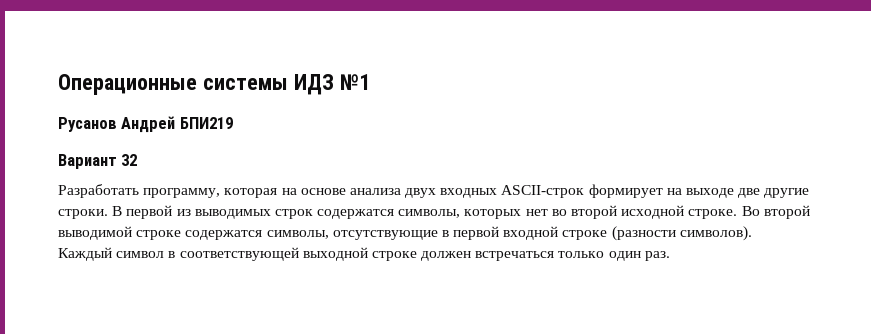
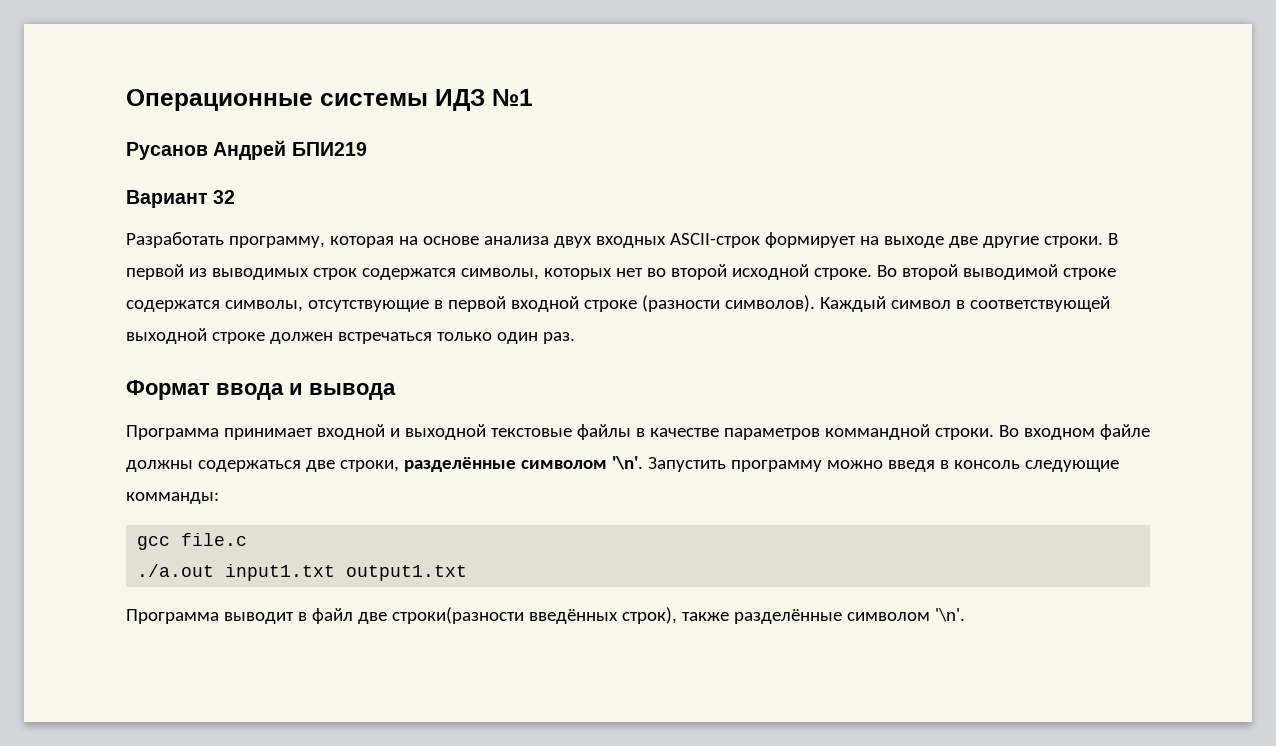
(670, 256) none -> [126,380,396,400] [126,424,1150,440] [126,456,1119,472] [126,492,219,504] [137,533,248,550] [137,564,468,581] [126,607,965,624] // Формат ввода и вывода // Программа принимает входной и выходной текстовые файлы в качестве параметров коммандной строки. Во входном файле должны содержаться две строки, разделённые символом '\n'. Запустить программу можно введя в консоль следующие комманды: // gcc file.c // ./a.out input1.txt output1.txt // Программа выводит в файл две строки(разности введённых строк), также разделённые символом '\n'.

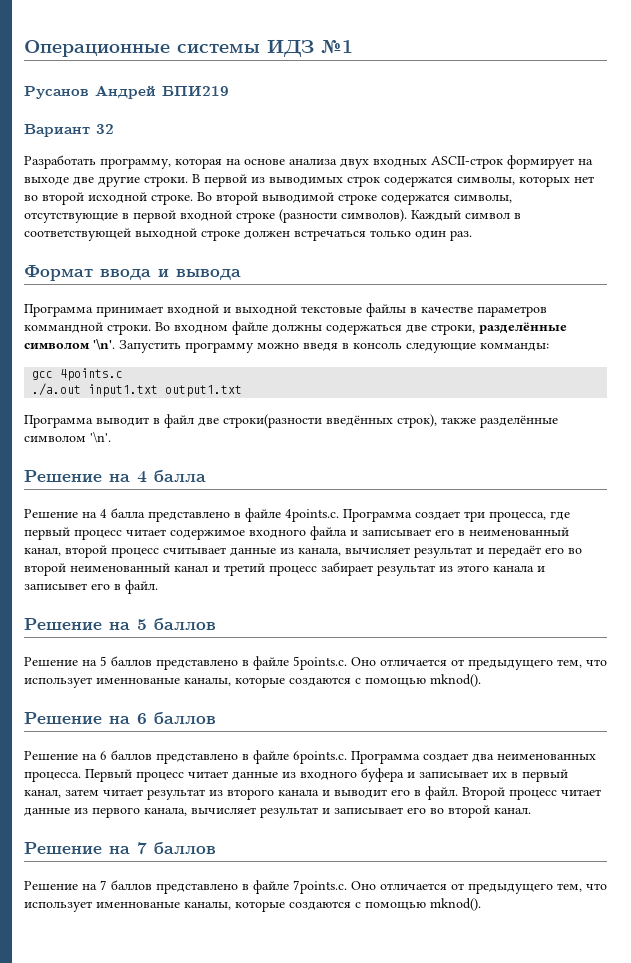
[181,533,248,546] file.c -> [60,368,124,381] 4points.c
(965, 615) none -> [24,470,206,483] [24,508,570,522] [24,526,569,540] [24,545,582,558] [24,562,545,576] [24,580,158,594] [24,618,216,630] [24,656,607,670] [24,674,481,688] [24,712,216,724] [24,750,596,764] [24,768,568,782] [24,786,601,800] [24,805,531,818] [24,842,216,854] [24,880,607,894] [24,898,481,912] // Решение на 4 балла // Решение на 4 балла представлено в файле 4points.c. Программа создает три процесса, где первый процесс читает содержимое входного файла и записывает его в неименованный канал, второй процесс считывает данные из канала, вычисляет результат и передаёт его во второй неименованный канал и третий процесс забирает результат из этого канала и записывет его в файл. // Решение на 5 баллов // Решение на 5 баллов представлено в файле 5points.c. Оно отличается от предыдущего тем, что использует именнованые каналы, которые создаются с помощью mknod(). // Решение на 6 баллов // Решение на 6 баллов представлено в файле 6points.c. Программа создает два неименованных процесса. Первый процесс читает данные из входного буфера и записывает их в первый канал, затем читает результат из второго канала и выводит его в файл. Второй процесс читает данные из первого канала, вычисляет результат и записывает его во второй канал. // Решение на 7 баллов // Решение на 7 баллов представлено в файле 7points.c. Оно отличается от предыдущего тем, что использует именнованые каналы, которые создаются с помощью mknod().

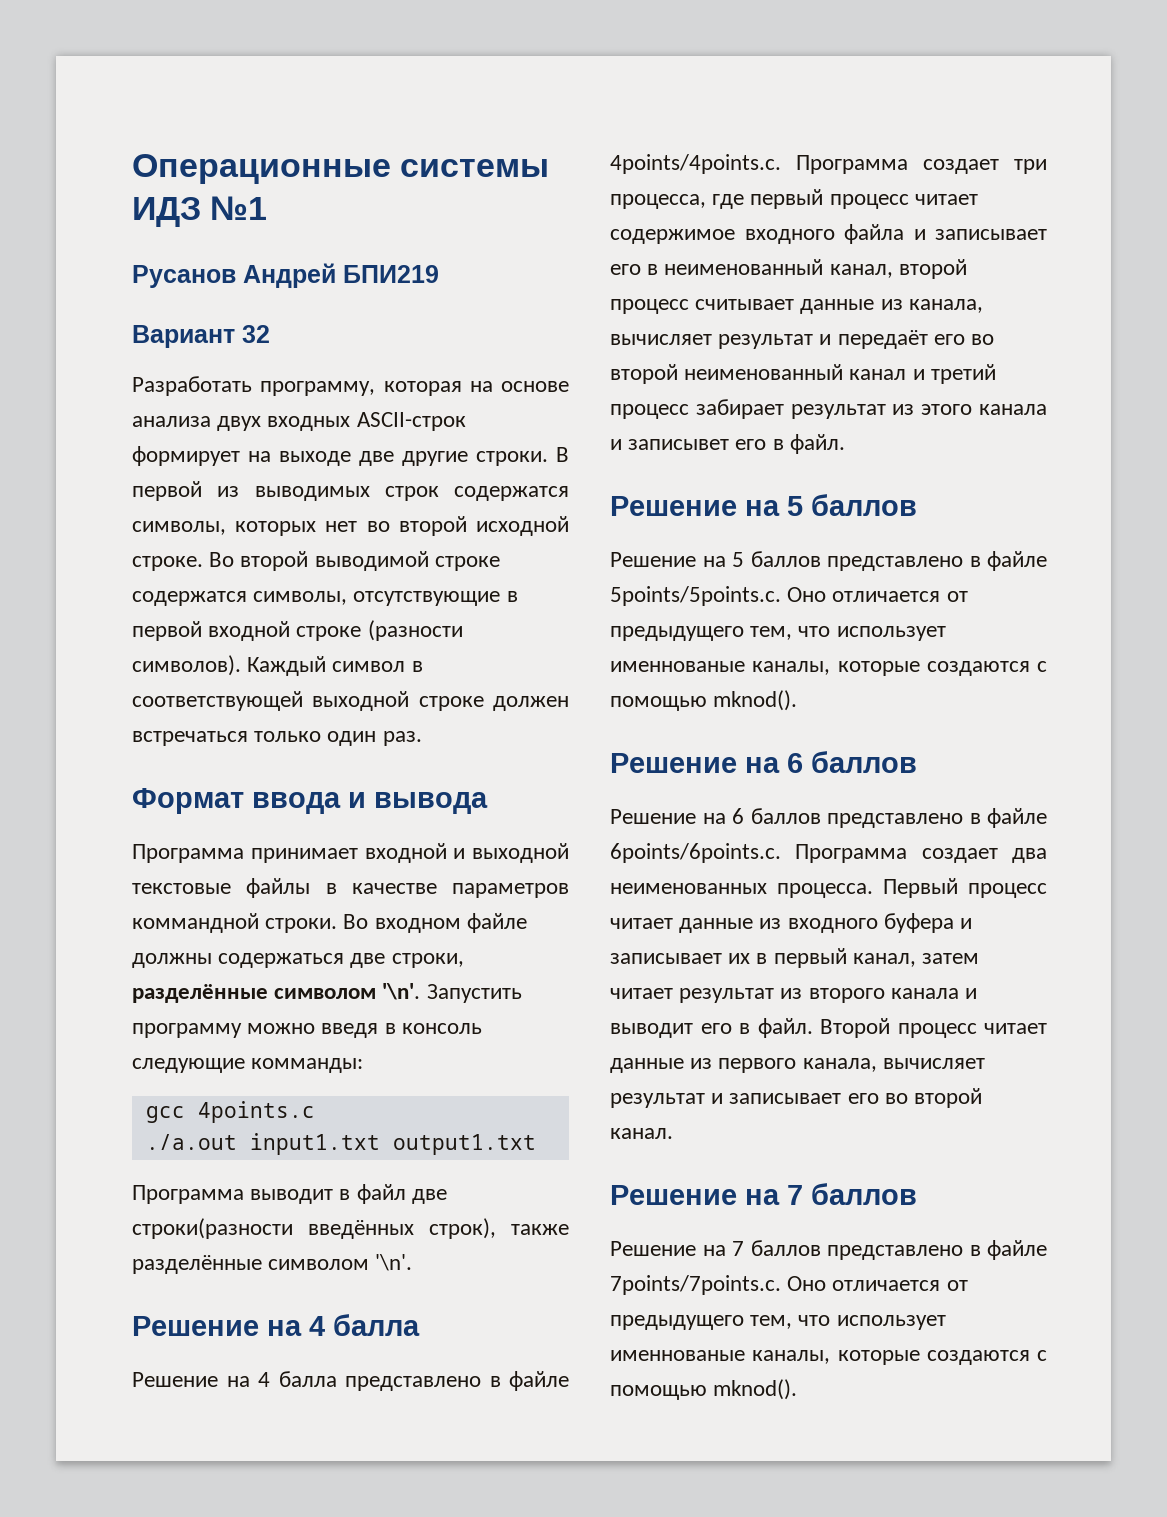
[285,509,339,522] 4points.c. -> [610,154,781,174] 4points/4points.c.
[293,656,347,670] 5points.c. -> [610,586,781,606] 5points/5points.c.
[293,751,347,764] 6points.c. -> [610,843,781,863] 6points/6points.c.
[293,880,347,894] 7points.c. -> [610,1275,781,1295] 7points/7points.c.

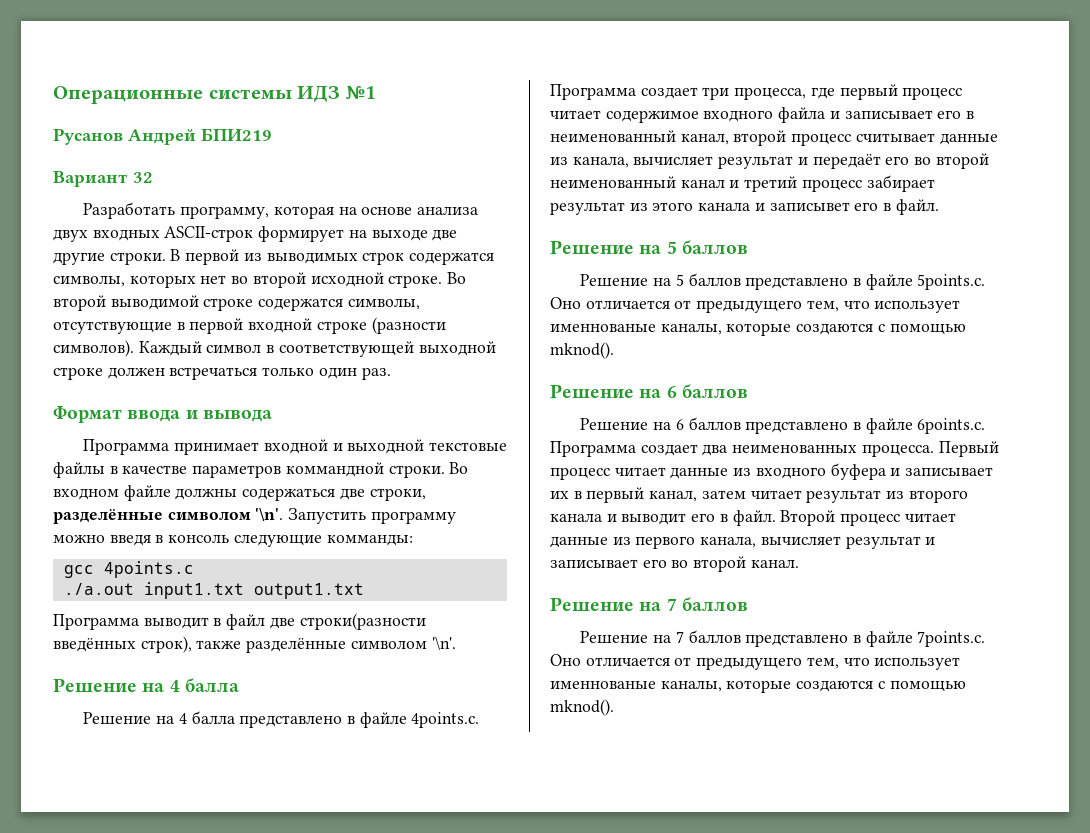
[610,154,781,174] 4points/4points.c. -> [411,712,480,728] 4points.c.
[610,586,781,606] 5points/5points.c. -> [917,274,986,290] 5points.c.
[610,843,781,863] 6points/6points.c. -> [917,418,986,434] 6points.c.
[610,1275,781,1295] 7points/7points.c. -> [917,631,986,647] 7points.c.

